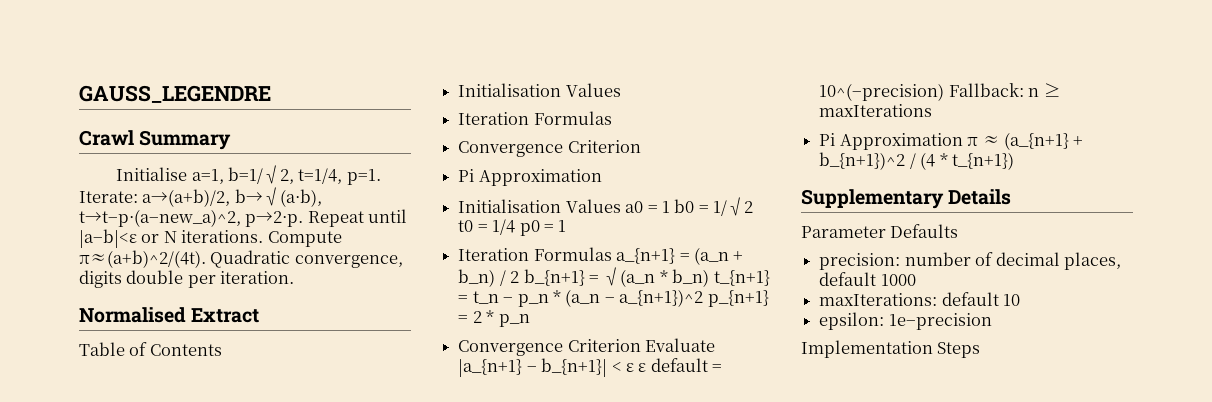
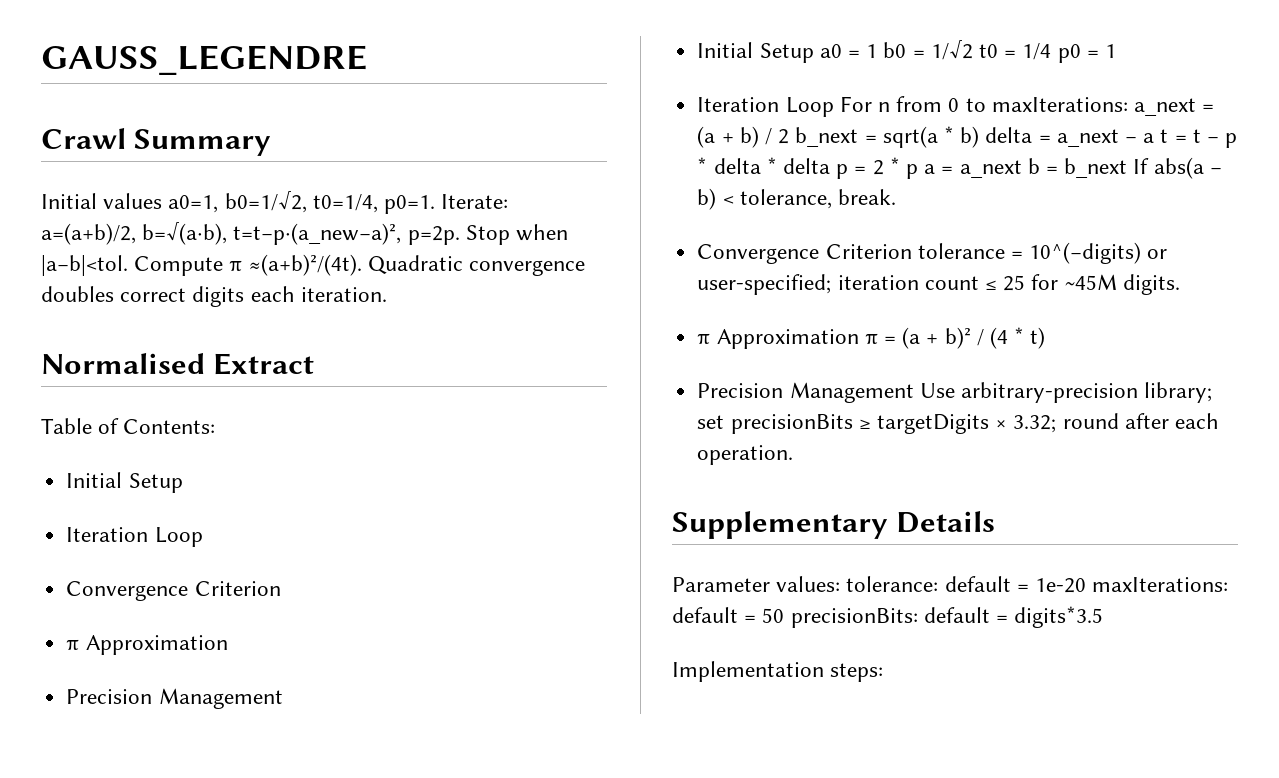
[116,165,381,185] [79,187,322,207] [79,209,408,227] [79,229,342,248] [79,250,403,268] [79,270,216,288] Initialise a=1, b=1/√2, t=1/4, p=1. Iterate: a→(a+b)/2, b→√(a·b), t→t−p·(a−new_a)^2, p→2·p. Repeat until |a−b|<ε or N iterations. Compute π≈(a+b)^2/(4t). Quadratic convergence, digits double per -> [41,191,509,214] [41,222,569,245] [41,254,586,276] [41,286,295,307] Initial values a0=1, b0=1/√2, t0=1/4, p0=1. Iterate: a=(a+b)/2, b=√(a·b), t=t−p·(a_new−a)², p=2p. Stop when |a−b|<tol. Compute π ≈(a+b)²/(4t). Quadratic convergence doubles correct digits each
[149,344,222,356] [458,83,621,97] [458,111,612,125] Contents // Initialisation Values // Iteration Formulas -> [123,419,216,434] [66,472,183,493] [66,527,203,547] Contents: // Initial Setup // Iteration Loop
[458,169,475,182] Pi -> [66,639,80,651] π
[458,199,621,213] Initialisation Values -> [66,688,283,709] [697,42,814,63] Precision Management // Initial Setup
[533,247,744,265] [458,267,770,287] [458,289,769,307] [458,310,530,327] [458,338,716,356] [458,358,723,377] [819,83,1061,101] [819,104,933,117] [819,132,1084,150] [819,152,1014,170] [801,189,1012,209] [801,224,959,238] [819,252,1121,270] [819,272,916,286] [819,292,1021,306] [819,312,992,330] Formulas a_{n+1} = (a_n + b_n) / 2 b_{n+1} = √(a_n * b_n) t_{n+1} = t_n − p_n * (a_n − a_{n+1})^2 p_{n+1} = 2 * p_n // Convergence Criterion Evaluate |a_{n+1} − b_{n+1}| < ε ε default = 10^(−precision) Fallback: n ≥ maxIterations // Pi Approximation π ≈ (a_{n+1} + b_{n+1})^2 / (4 * t_{n+1}) // Supplementary Details // Parameter Defaults // precision: number of decimal places, default 1000 // maxIterations: default 10 // epsilon: 1e−precision -> [785,96,1215,117] [697,126,1238,148] [697,157,1222,179] [697,188,896,210] [697,242,1168,264] [697,274,1180,295] [697,327,1046,349] [697,382,1213,403] [697,413,1219,434] [697,445,794,465] [672,511,996,539] [672,576,1229,593] [672,606,1104,628] Loop For n from 0 to maxIterations: a_next = (a + b) / 2 b_next = sqrt(a * b) delta = a_next − a t = t − p * delta * delta p = 2 * p a = a_next b = b_next If abs(a − b) < tolerance, break. // Convergence Criterion tolerance = 10^(−digits) or user-specified; iteration count ≤ 25 for ~45M digits. // π Approximation π = (a + b)² / (4 * t) // Precision Management Use arbitrary-precision library; set precisionBits ≥ targetDigits × 3.32; round after each operation. // Supplementary Details // Parameter values: tolerance: default = 1e-20 maxIterations: default = 50 precisionBits: default = digits*3.5
[937,342,981,358] Steps -> [830,663,884,682] steps:

